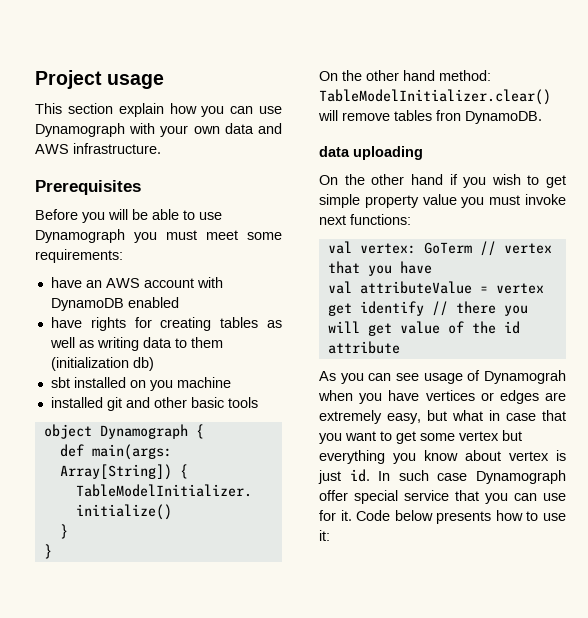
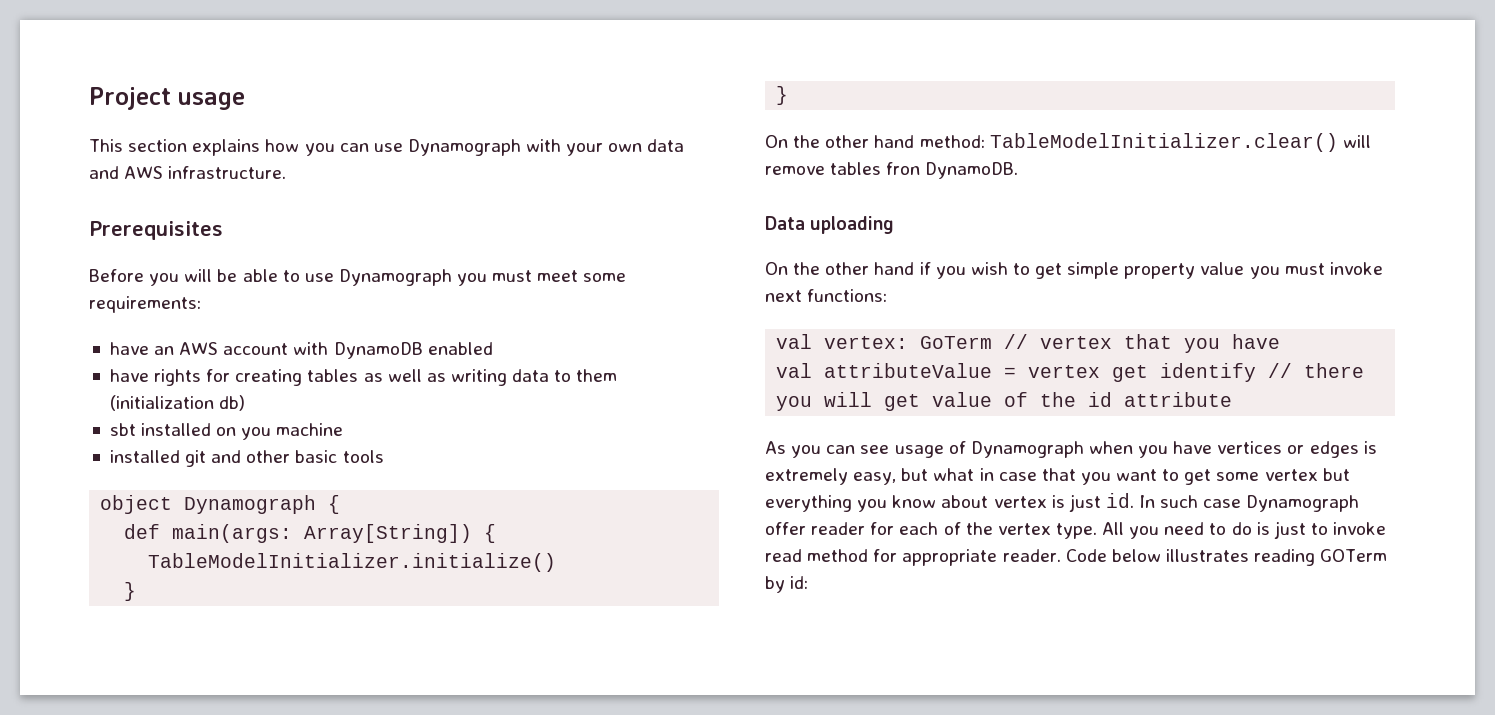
[118,103,164,117] explain -> [192,139,261,156] explains
[319,146,350,157] data -> [765,216,805,230] Data
[484,370,566,384] Dynamograh -> [970,441,1084,458] Dynamograph
[545,392,566,401] are -> [1363,441,1377,454] is
[354,490,566,504] [319,510,566,524] [319,530,330,541] special service that you can use for it. Code below presents how to use it: -> [811,521,1387,539] [765,549,1388,566] [765,576,809,593] reader for each of the vertex type. All you need to do is just to invoke read method for appropriate reader. Code below illustrates reading GOTerm by id:

